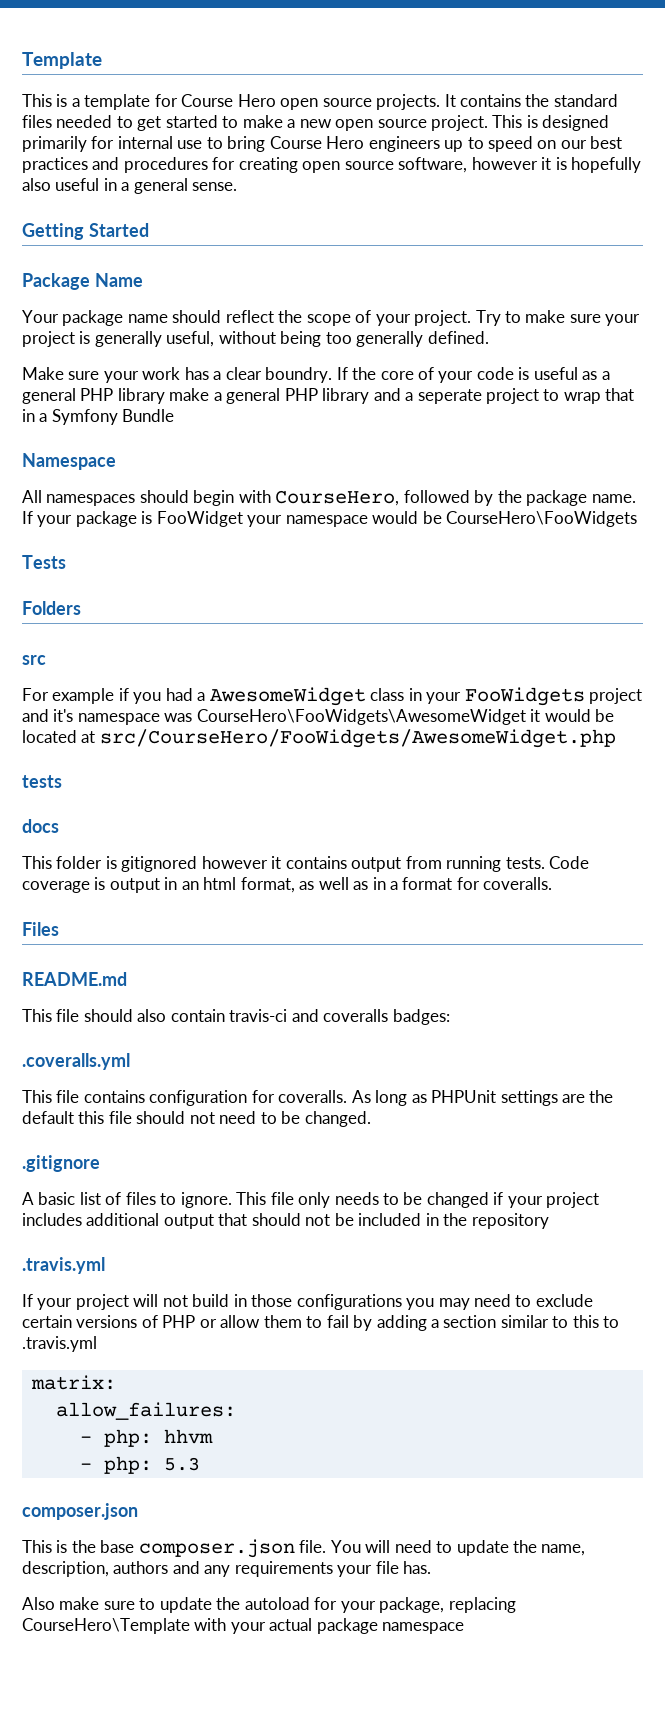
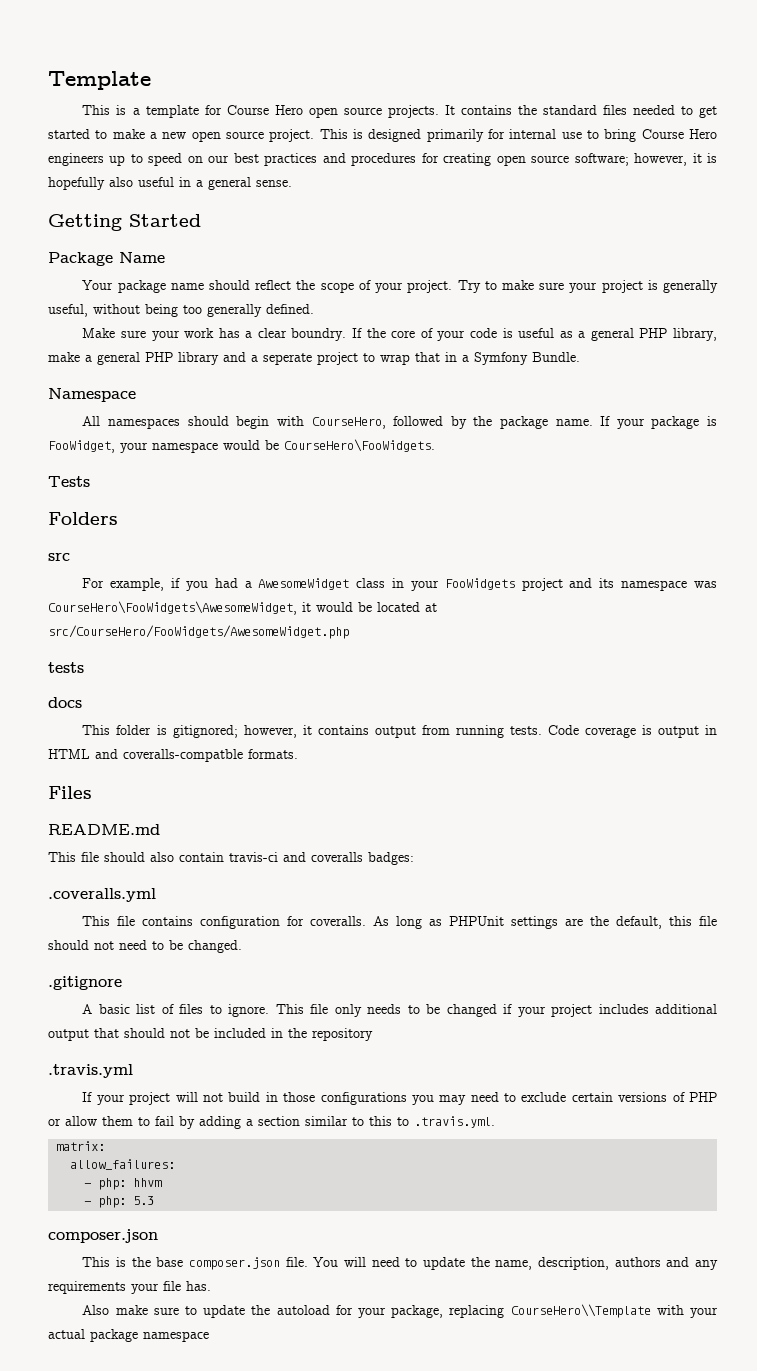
[398,157,538,173] software, however -> [574,153,688,166] software; however,
[117,388,165,404] library -> [672,328,717,341] library,
[122,409,175,422] Bundle -> [532,352,580,362] Bundle.
[156,511,243,527] FooWidget -> [48,440,115,453] FooWidget,
[446,511,638,527] CourseHero\FooWidgets -> [284,439,435,452] CourseHero\FooWidgets.
[52,688,115,704] example -> [110,578,165,591] example,
[53,709,74,722] it's -> [599,578,615,588] its
[196,709,526,725] CourseHero\FooWidgets\AwesomeWidget -> [48,601,297,615] CourseHero\FooWidgets\AwesomeWidget,
[121,856,268,872] gitignored however -> [172,725,297,738] gitignored; however,
[181,877,553,893] an html format, as well as in a format for coveralls. -> [48,749,298,762] HTML and coveralls-compatble formats.
[22,1111,74,1124] default -> [616,916,663,929] default,
[22,1336,97,1352] .travis.yml -> [414,1116,495,1128] .travis.yml.
[22,1618,190,1634] CourseHero\Template -> [510,1304,651,1318] CourseHero\\Template

